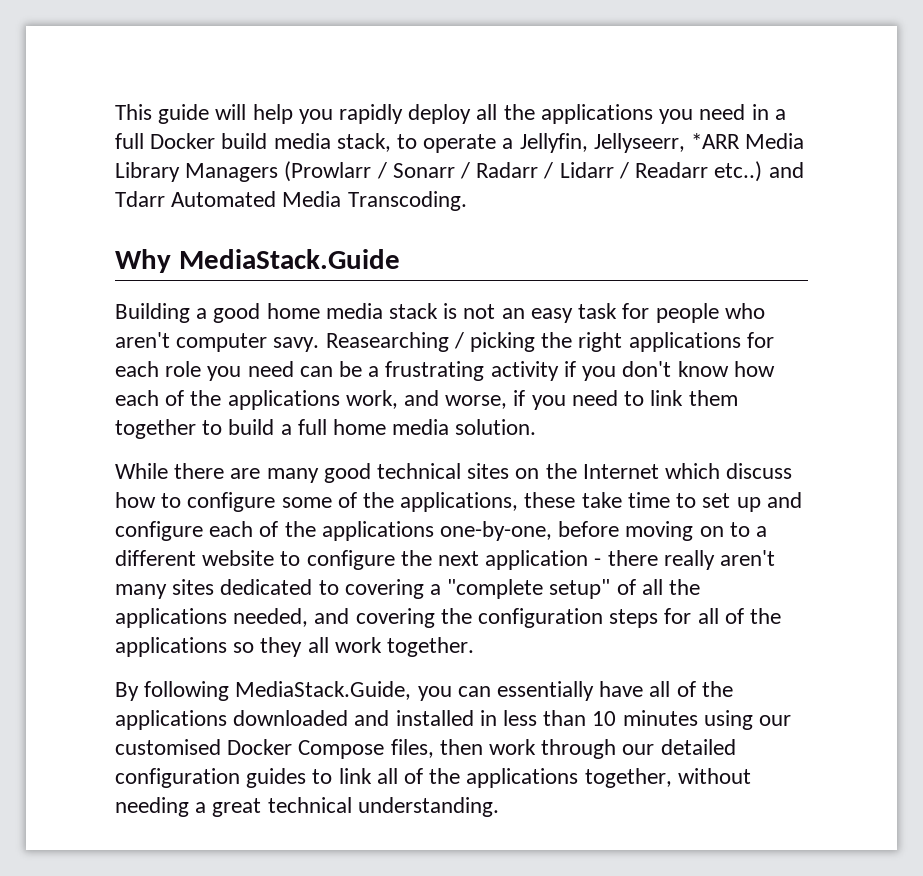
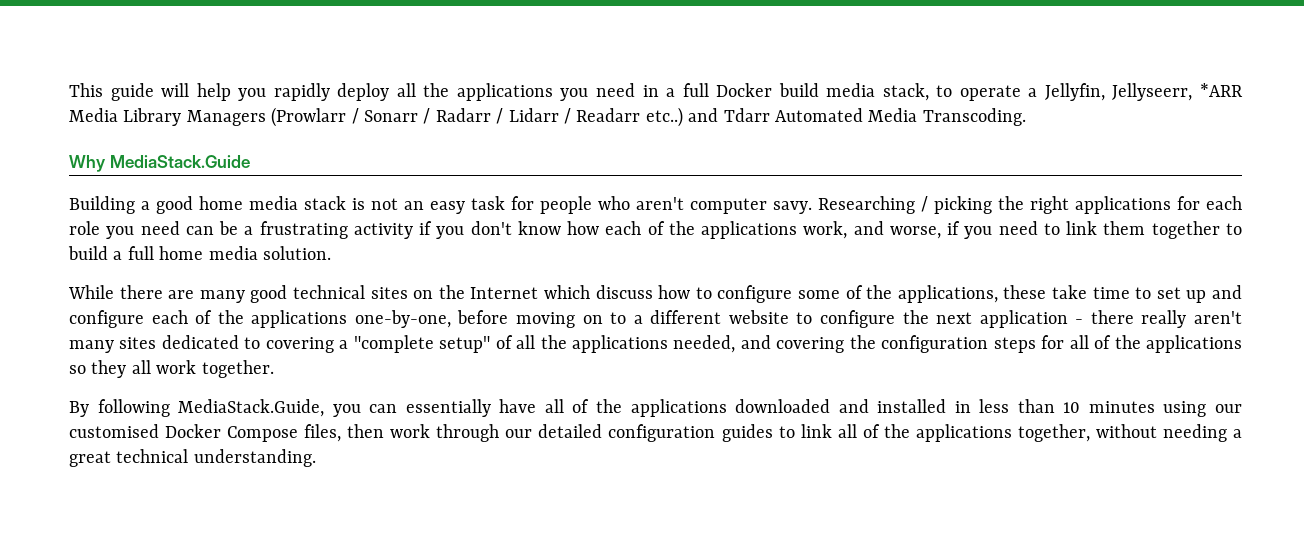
[325,332,449,352] Reasearching -> [818,196,915,214] Researching

